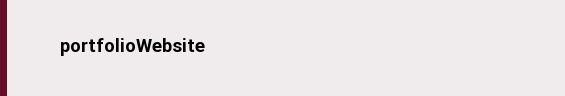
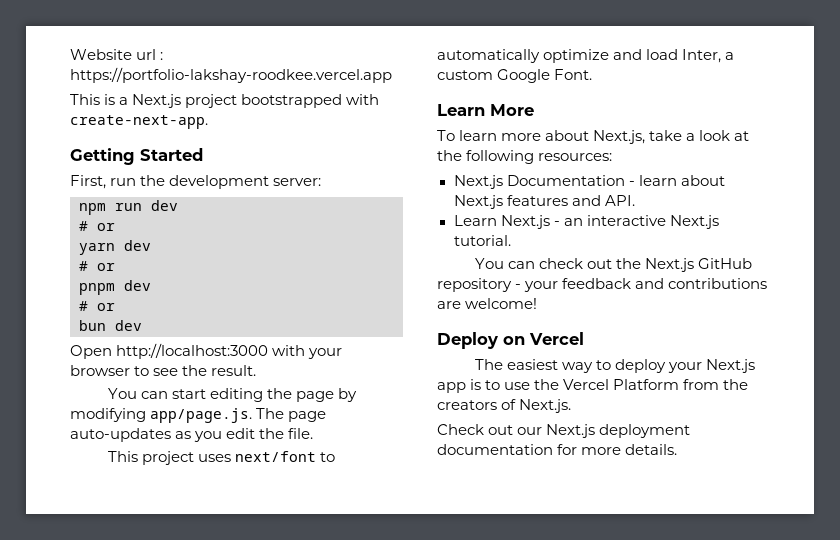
[60,38,205,56] portfolioWebsite -> [70,49,164,60] [70,67,392,83] [70,94,380,108] [70,115,208,129] [70,148,203,165] [70,175,322,189] [79,200,178,215] [79,221,115,231] [79,240,151,255] [79,261,115,271] [79,280,151,295] [79,301,115,311] [79,320,142,331] [70,343,343,359] [70,365,257,376] [107,388,357,402] [70,408,327,423] [70,428,314,442] [107,451,335,465] [437,49,735,63] [437,69,593,83] [437,104,534,116] [437,130,750,144] [437,150,613,164] [453,175,725,189] [453,195,635,209] [453,215,719,229] [453,235,511,246] [474,258,752,272] [437,278,768,292] [437,298,538,309] [437,332,584,349] [474,359,755,373] [437,379,749,393] [437,399,572,413] [437,424,691,438] [437,444,678,455] Website url : https://portfolio-lakshay-roodkee.vercel.app // This is a Next.js project bootstrapped with create-next-app. // Getting Started // First, run the development server: // npm run dev // # or // yarn dev // # or // pnpm dev // # or // bun dev // Open http://localhost:3000 with your browser to see the result. // You can start editing the page by modifying app/page.js. The page auto-updates as you edit the file. // This project uses next/font to automatically optimize and load Inter, a custom Google Font. // Learn More // To learn more about Next.js, take a look at the following resources: // Next.js Documentation - learn about Next.js features and API. // Learn Next.js - an interactive Next.js tutorial. // You can check out the Next.js GitHub repository - your feedback and contributions are welcome! // Deploy on Vercel // The easiest way to deploy your Next.js app is to use the Vercel Platform from the creators of Next.js. // Check out our Next.js deployment documentation for more details.

